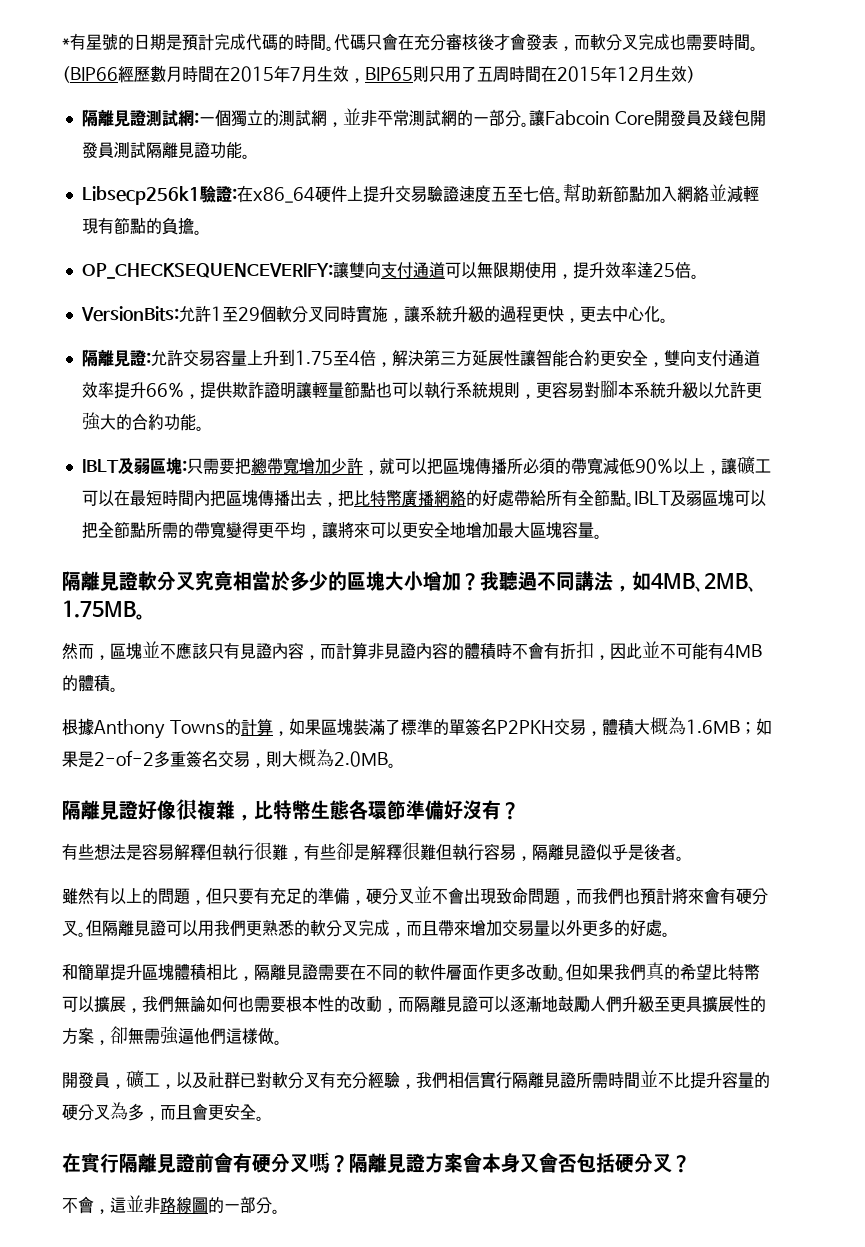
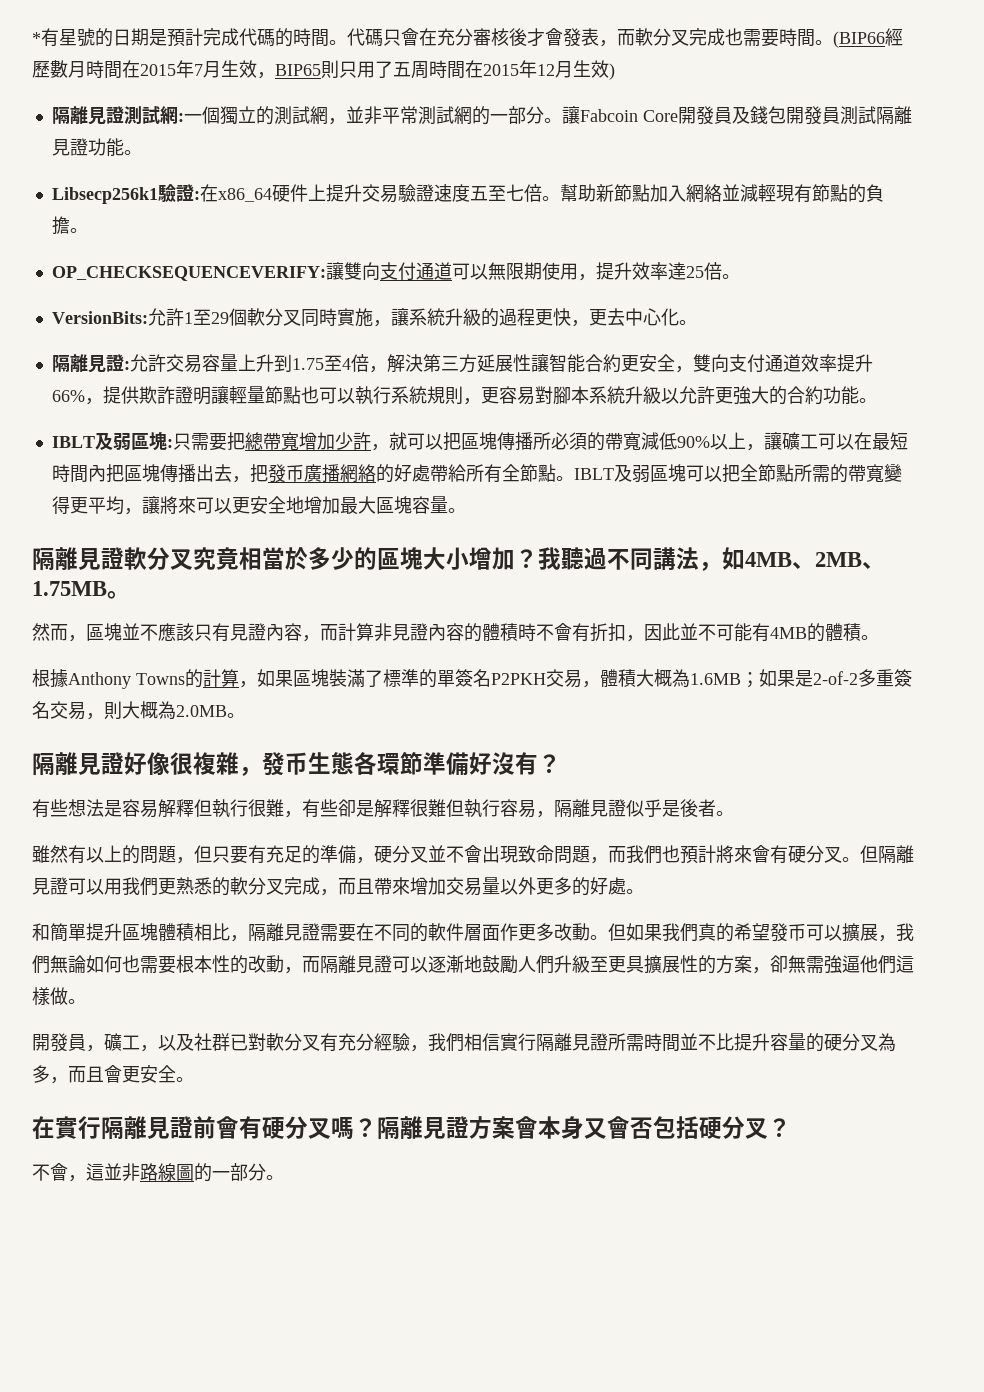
[353,489,402,507] 比特幣 -> [267,464,304,483] 發币
[254,800,311,820] 比特幣 -> [262,752,308,776] 發币
[712,963,760,981] 比特幣 -> [770,923,806,942] 發币

